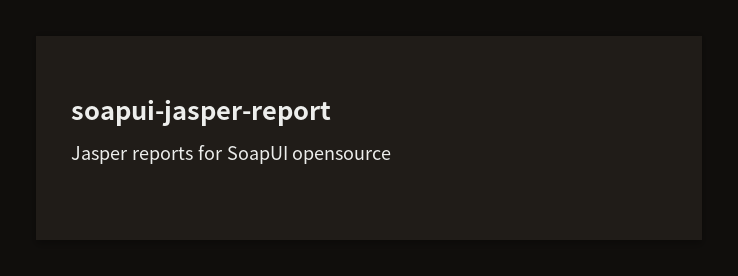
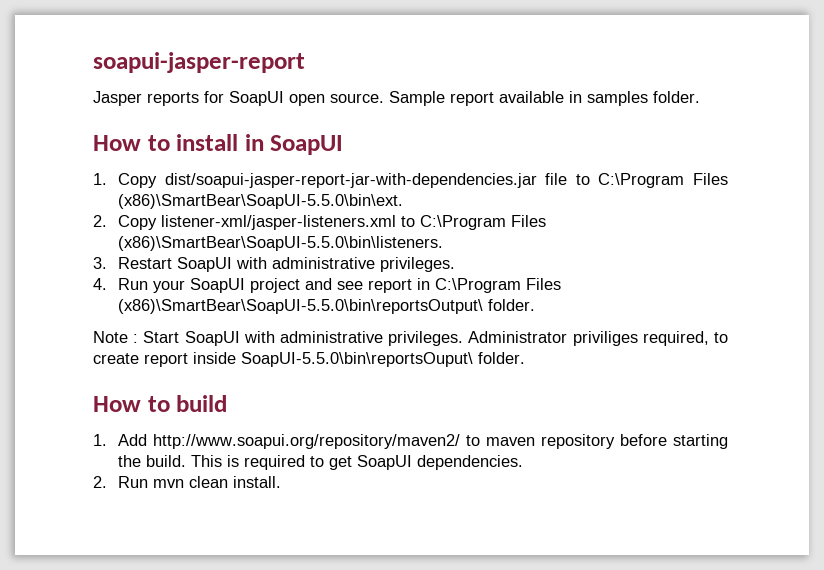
[292,150,392,164] opensource -> [289,91,700,106] [93,134,344,155] [93,173,728,188] [118,194,404,209] [93,215,547,230] [118,236,444,251] [93,257,456,272] [93,278,562,293] [118,299,536,314] [93,331,728,346] [93,352,525,367] [93,395,228,412] [93,434,728,449] [118,455,524,470] [93,476,282,488] open source. Sample report available in samples folder. // How to install in SoapUI // 1. Copy dist/soapui-jasper-report-jar-with-dependencies.jar file to C:\Program Files (x86)\SmartBear\SoapUI-5.5.0\bin\ext. // 2. Copy listener-xml/jasper-listeners.xml to C:\Program Files (x86)\SmartBear\SoapUI-5.5.0\bin\listeners. // 3. Restart SoapUI with administrative privileges. // 4. Run your SoapUI project and see report in C:\Program Files (x86)\SmartBear\SoapUI-5.5.0\bin\reportsOutput\ folder. // Note : Start SoapUI with administrative privileges. Administrator priviliges required, to create report inside SoapUI-5.5.0\bin\reportsOuput\ folder. // How to build // 1. Add http://www.soapui.org/repository/maven2/ to maven repository before starting the build. This is required to get SoapUI dependencies. // 2. Run mvn clean install.

